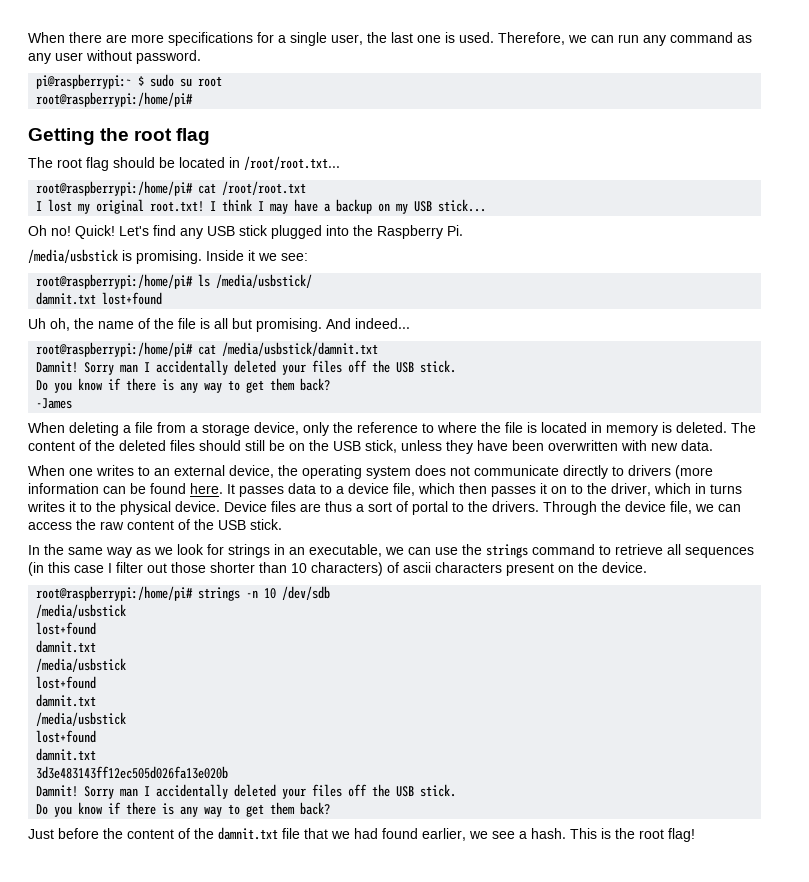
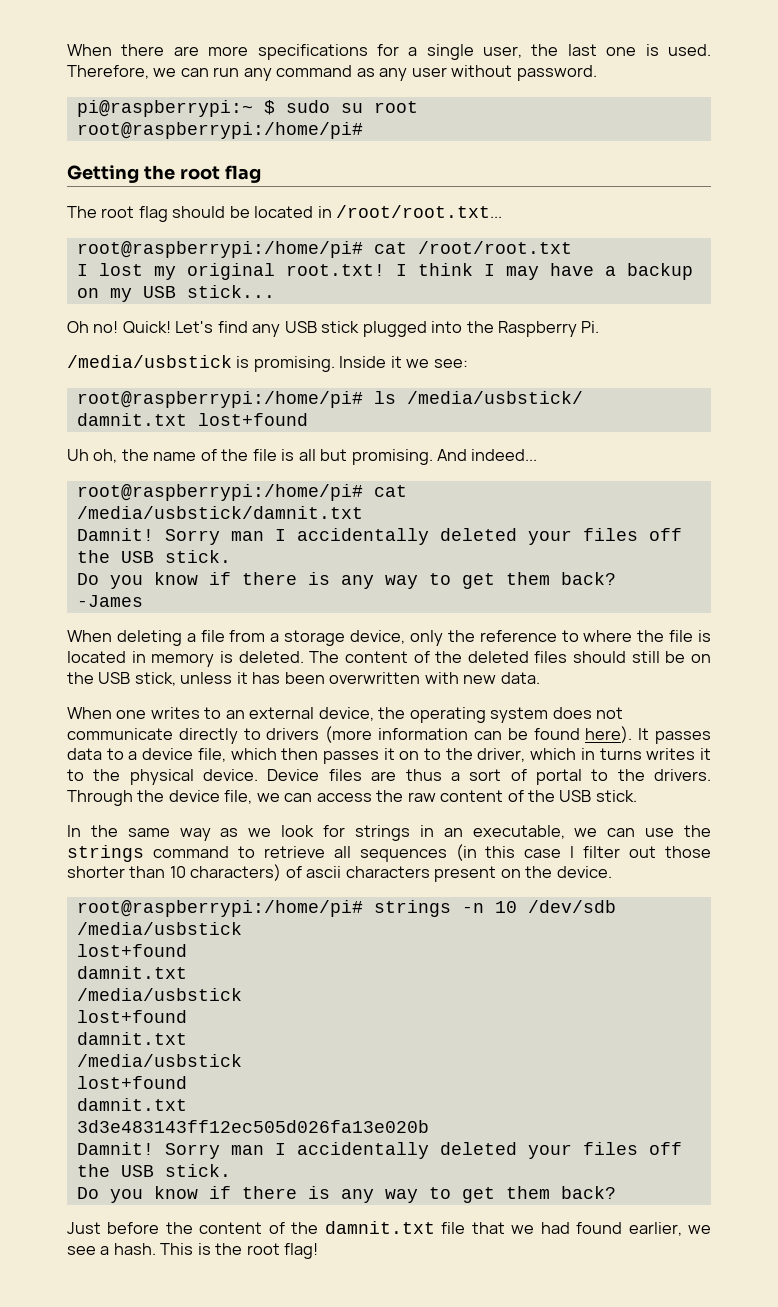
[446,440,508,454] they have -> [236,672,281,684] it has
[190,483,223,494] here. -> [585,726,633,743] here).

